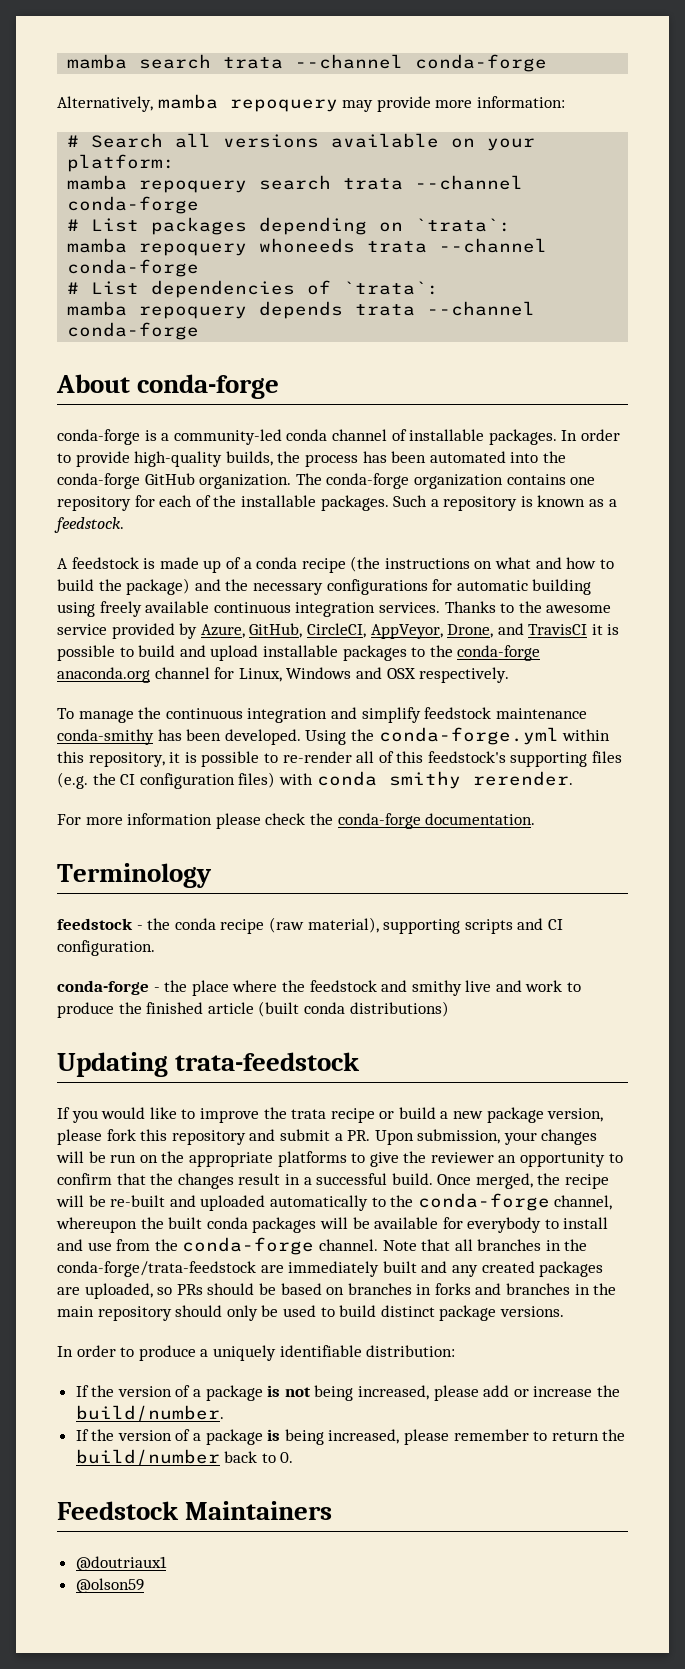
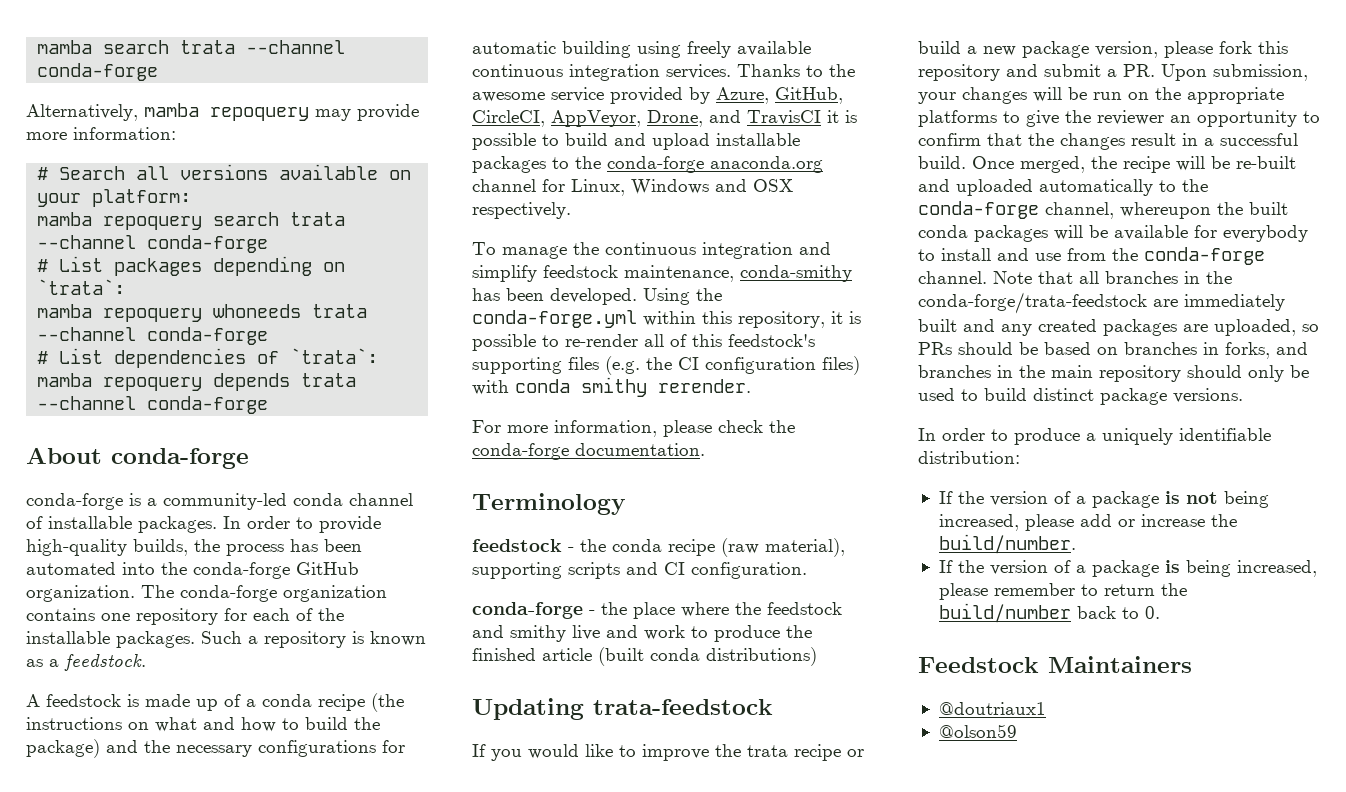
[495,708,587,719] maintenance -> [624,265,734,282] maintenance,
[127,813,213,825] information -> [554,420,657,437] information,
[434,1283,471,1295] forks -> [1225,342,1270,359] forks,

